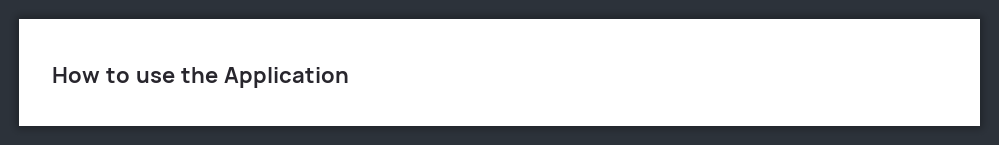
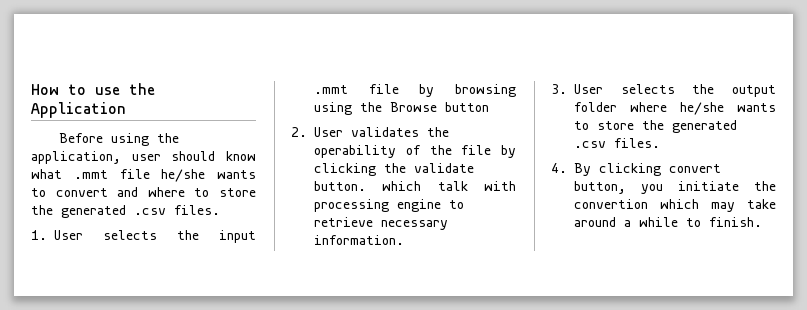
(349, 77) none -> [58,133,179,146] [31,151,256,164] [31,169,256,182] [31,187,256,197] [31,205,220,218] [31,230,256,243] [314,84,516,97] [314,102,489,115] [291,127,449,137] [314,145,516,158] [314,163,474,176] [314,181,516,191] [314,199,464,212] [314,217,448,230] [314,235,404,245] [551,84,776,97] [574,102,776,115] [574,120,737,133] [574,138,660,148] [551,163,721,176] [574,181,776,194] [574,199,776,212] [574,217,762,227] // Before using the application, user should know what .mmt file he/she wants to convert and where to store the generated .csv files. // 1. User selects the input .mmt file by browsing using the Browse button // 2. User validates the operability of the file by clicking the validate button. which talk with processing engine to retrieve necessary information. // 3. User selects the output folder where he/she wants to store the generated .csv files. // 4. By clicking convert button, you initiate the convertion which may take around a while to finish.

